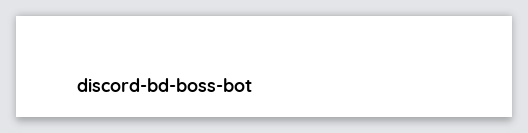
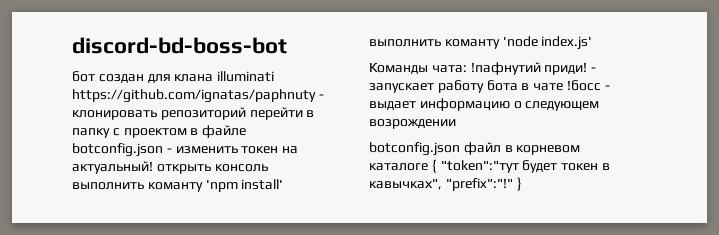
(252, 85) none -> [72,71,275,83] [72,89,324,103] [72,107,315,120] [72,125,247,138] [72,143,299,157] [72,161,268,174] [72,179,284,192] [369,36,593,50] [369,62,597,75] [369,80,610,93] [369,98,600,111] [369,119,456,129] [369,142,581,156] [369,159,610,173] [369,177,522,191] // бот создан для клана illuminati https://github.com/ignatas/paphnuty - клонировать репозиторий перейти в папку с проектом в файле botconfig.json - изменить токен на актуальный! открыть консоль выполнить команту 'npm install' выполнить команту 'node index.js' // Команды чата: !пафнутий приди! - запускает работу бота в чате !босс - выдает информацию о следующем возрождении // botconfig.json файл в корневом каталоге { "token":"тут будет токен в кавычках", "prefix":"!" }

